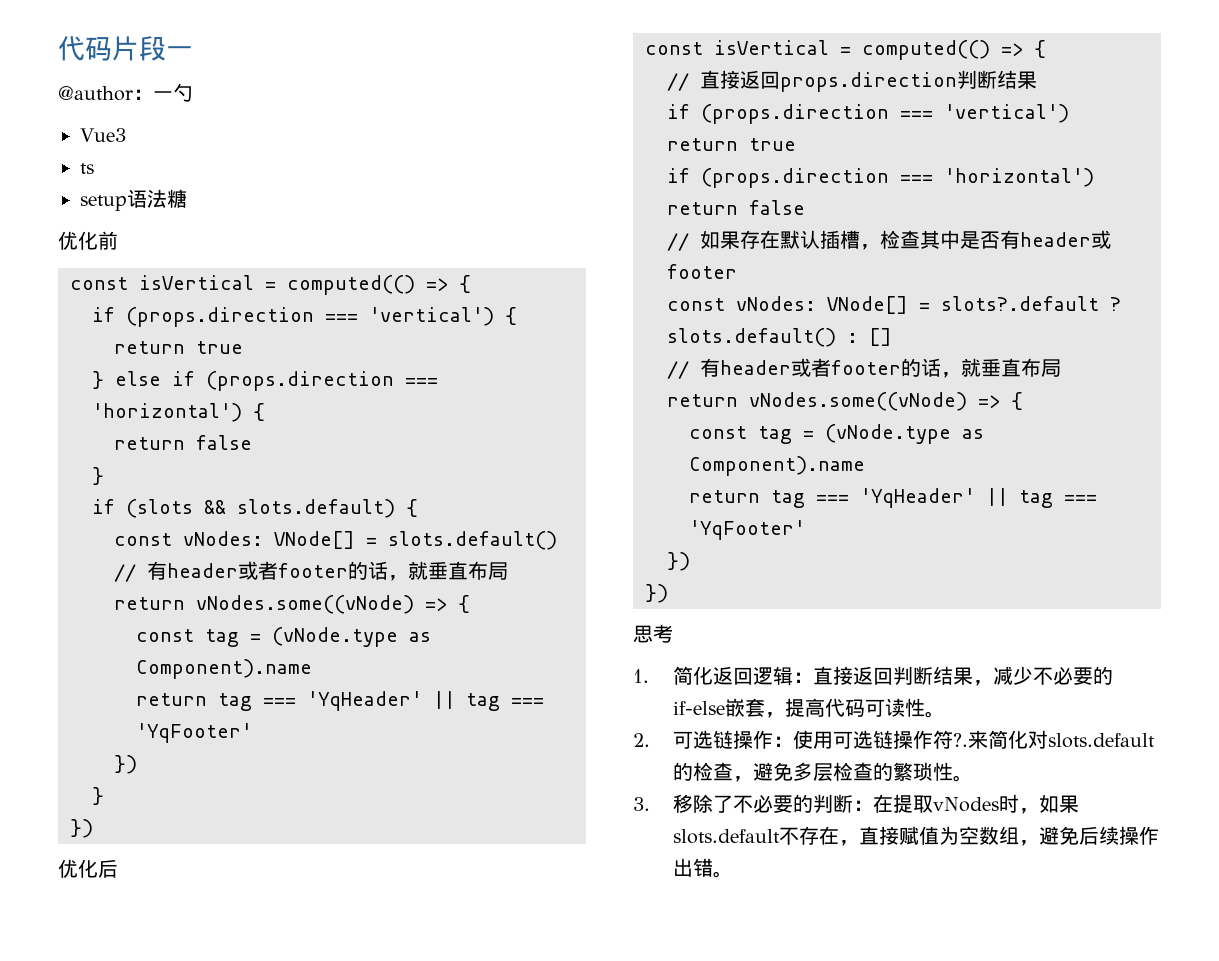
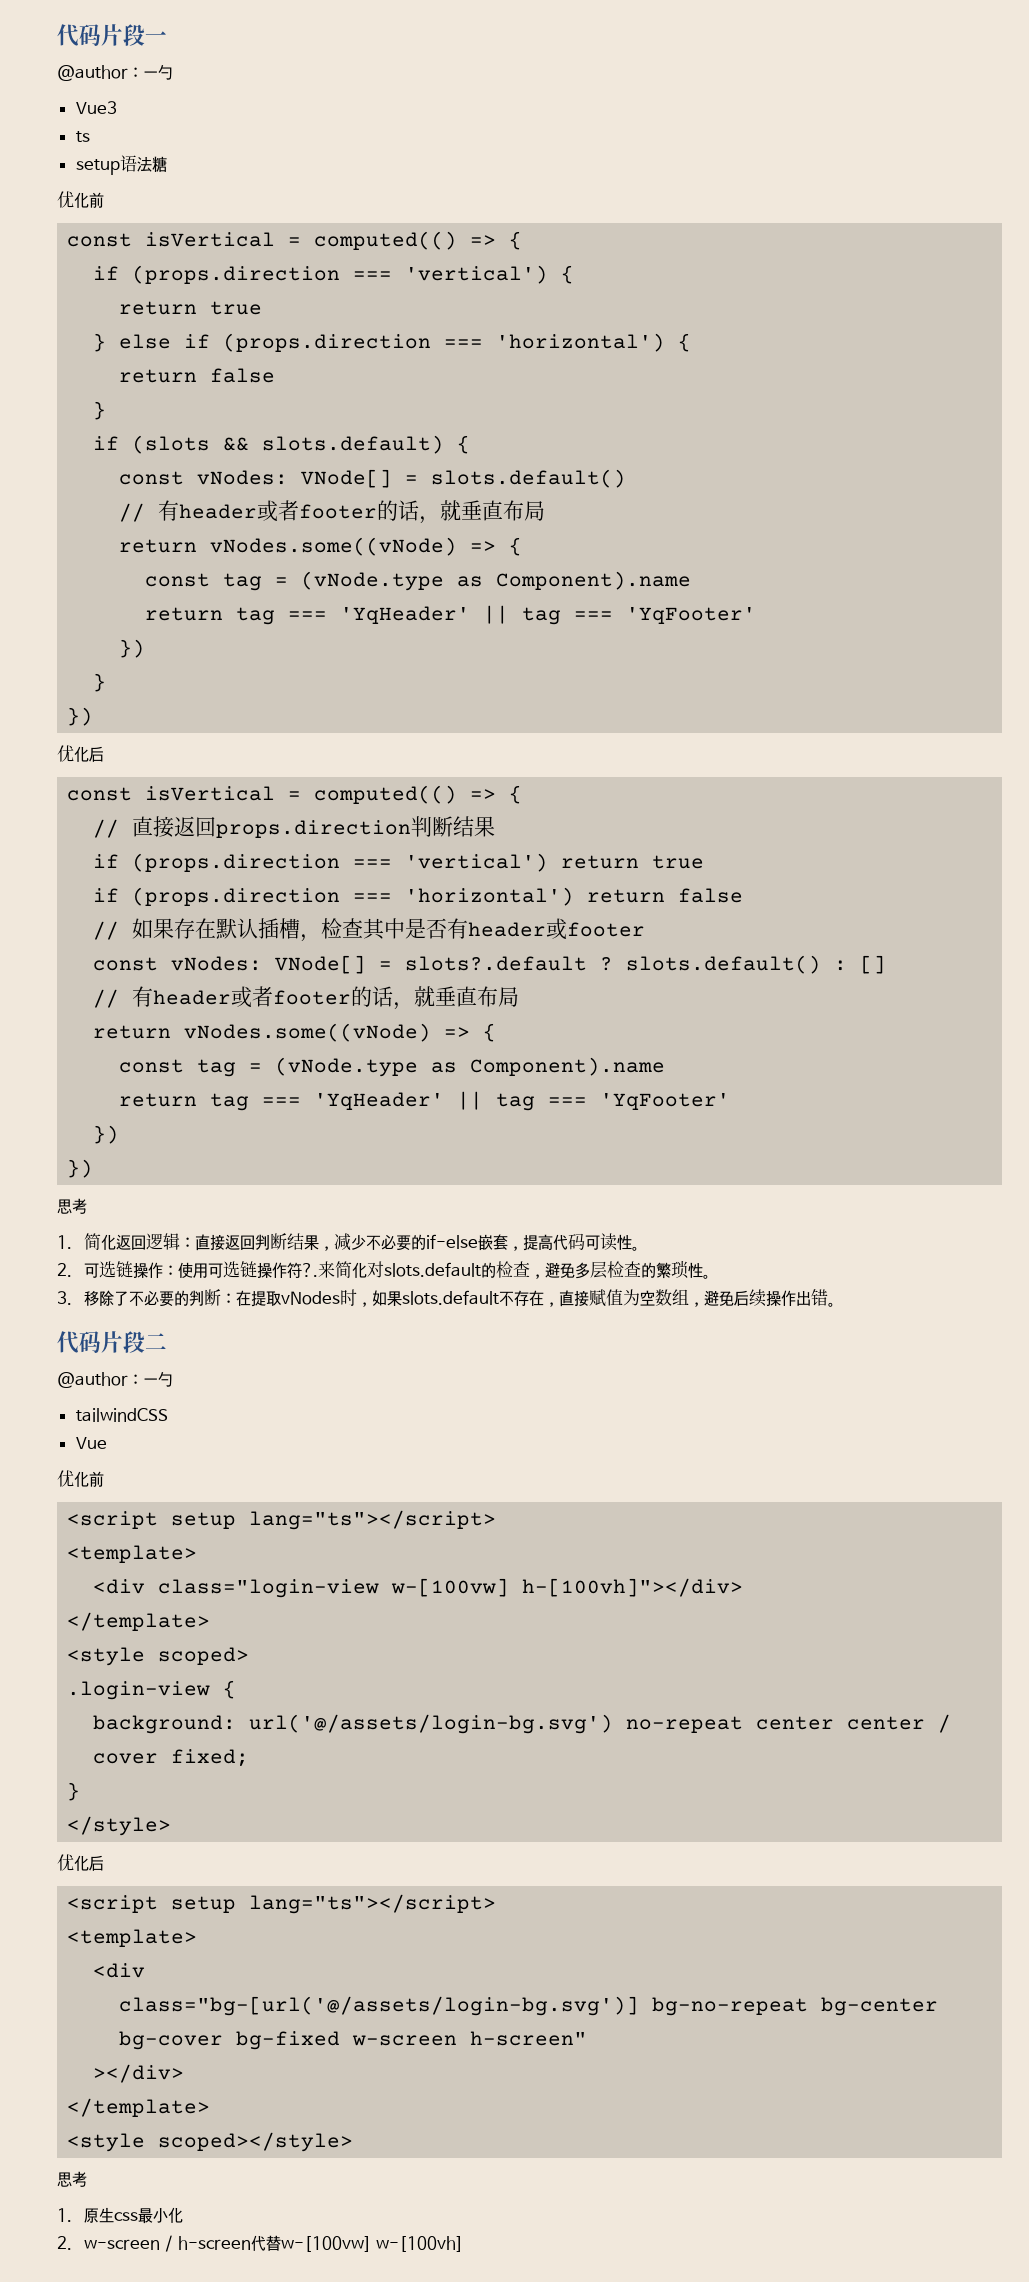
(733, 874) none -> [57,1331,167,1354] [57,1371,173,1388] [75,1408,168,1422] [75,1437,107,1449] [57,1470,104,1487] [67,1510,497,1530] [67,1545,198,1563] [93,1578,744,1598] [67,1612,211,1631] [67,1647,250,1666] [67,1680,237,1700] [93,1714,952,1734] [93,1749,250,1767] [67,1782,81,1801] [67,1816,172,1836] [57,1854,104,1871] [67,1894,497,1914] [67,1929,198,1947] [93,1963,146,1978] [119,1996,939,2016] [119,2031,588,2050] [93,2064,185,2083] [67,2098,211,2117] [67,2132,354,2152] [57,2171,87,2187] [57,2207,184,2224] [57,2235,465,2252] // 代码片段二 // @author：一勺 // tailwindCSS // Vue // 优化前 // <script setup lang="ts"></script> // <template> // <div class="login-view w-[100vw] h-[100vh]"></div> // </template> // <style scoped> // .login-view { // background: url('@/assets/login-bg.svg') no-repeat center center / cover fixed; // } // </style> // 优化后 // <script setup lang="ts"></script> // <template> // <div // class="bg-[url('@/assets/login-bg.svg')] bg-no-repeat bg-center bg-cover bg-fixed w-screen h-screen" // ></div> // </template> // <style scoped></style> // 思考 // 1.原生css最小化 // 2. w-screen / h-screen代替w-[100vw] w-[100vh]

